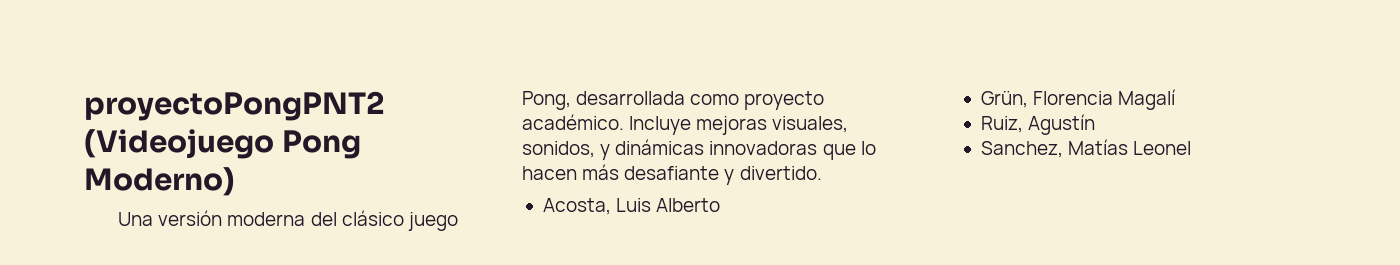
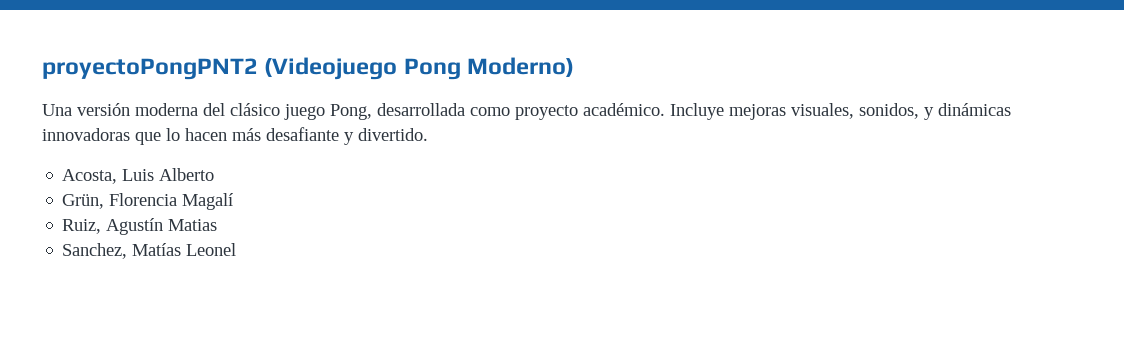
(1096, 124) none -> [168,219,218,231] Matias

